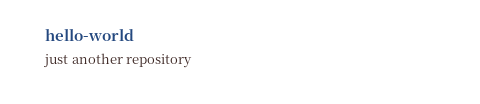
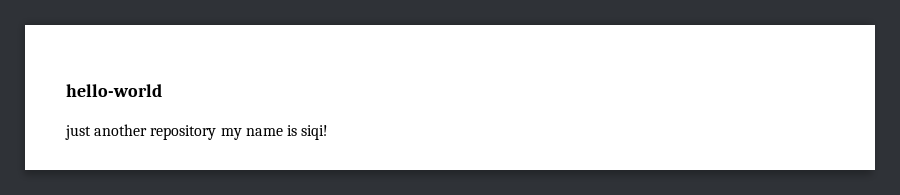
(193, 61) none -> [220,125,329,140] my name is siqi!

